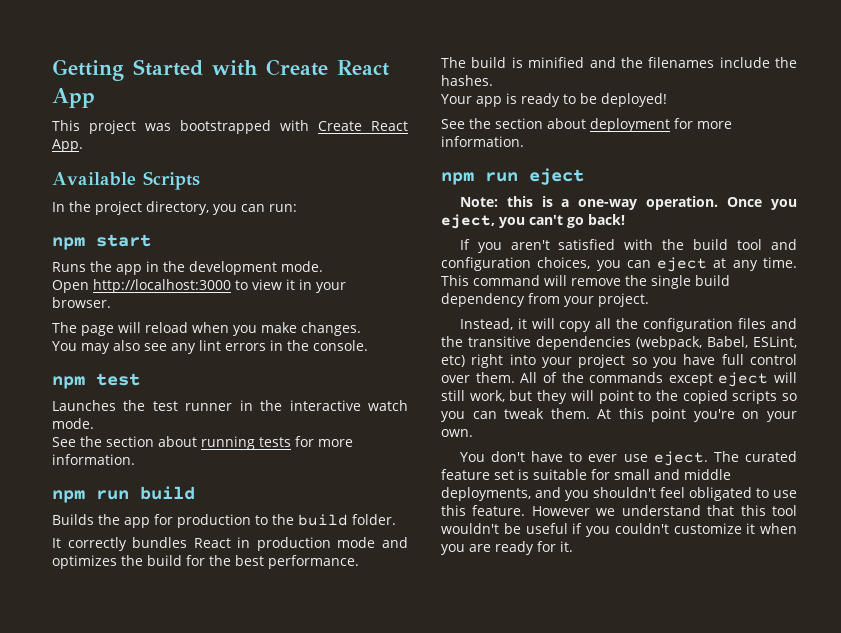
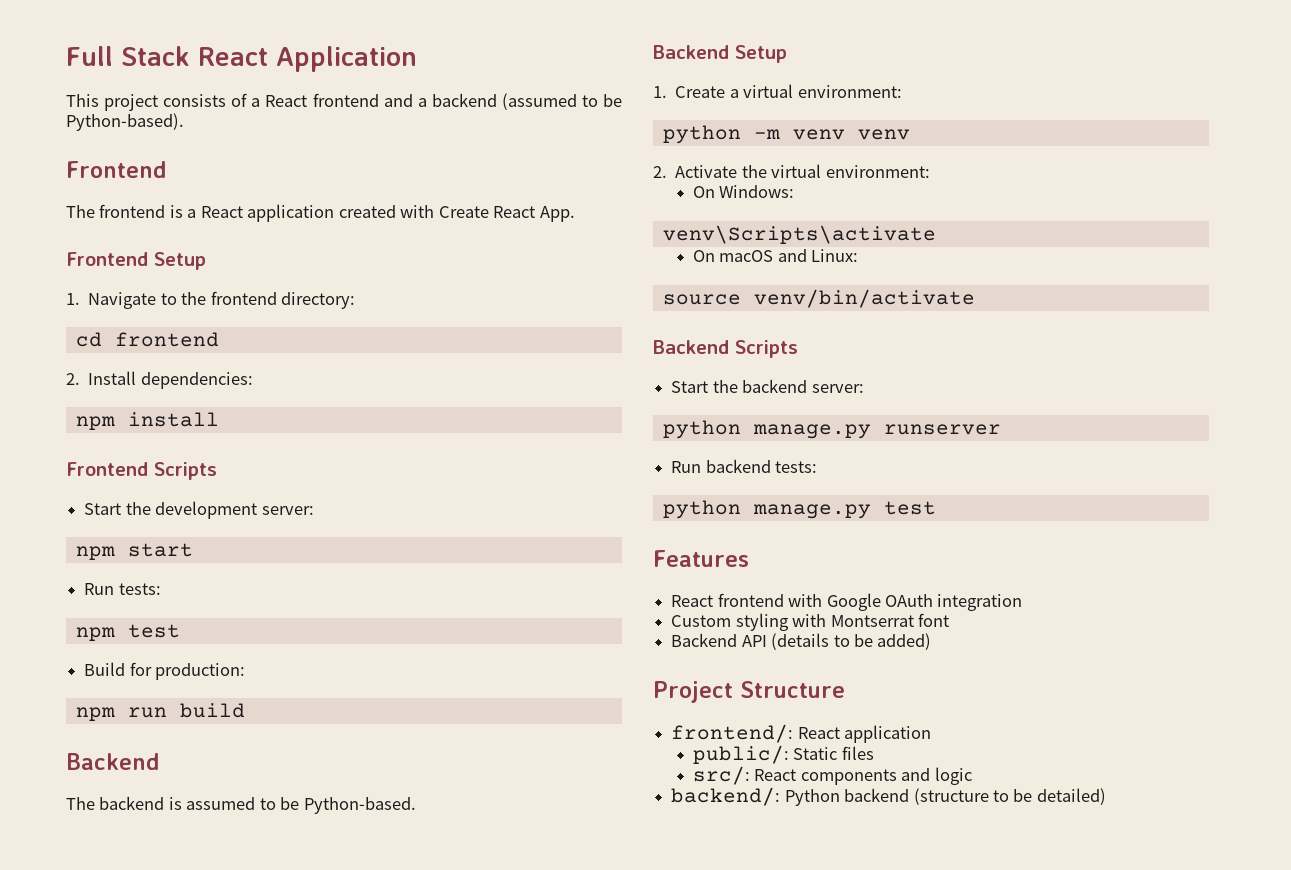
[52,59,389,81] [52,88,95,108] [52,120,408,134] [52,139,83,152] [52,171,200,190] [52,201,297,215] [52,234,151,250] [52,261,323,275] [52,279,346,293] [52,297,111,308] [52,322,361,336] [52,340,368,354] [52,373,140,389] [52,400,408,411] [52,418,94,429] [52,436,353,450] [52,454,135,465] [52,486,195,503] [52,514,396,528] [52,537,408,551] [52,555,359,569] [441,57,797,68] [441,75,493,86] [441,93,667,107] [441,118,732,132] [441,136,524,147] [441,168,584,185] [459,196,798,210] [441,214,625,229] [459,239,797,253] [441,257,797,272] [441,275,730,289] [441,293,649,307] [459,318,797,332] [441,336,797,350] [441,354,797,368] [441,372,797,387] [441,390,797,404] [441,408,797,422] [441,429,473,437] [459,451,797,466] [441,469,731,480] [441,487,797,501] [441,505,797,516] [441,523,797,537] [441,541,573,555] Getting Started with Create React App // This project was bootstrapped with Create React App. // Available Scripts // In the project directory, you can run: // npm start // Runs the app in the development mode. // Open http://localhost:3000 to view it in your browser. // The page will reload when you make changes. // You may also see any lint errors in the console. // npm test // Launches the test runner in the interactive watch mode. // See the section about running tests for more information. // npm run build // Builds the app for production to the build folder. // It correctly bundles React in production mode and optimizes the build for the best performance. // The build is minified and the filenames include the hashes. // Your app is ready to be deployed! // See the section about deployment for more information. // npm run eject // Note: this is a one-way operation. Once you eject, you can't go back! // If you aren't satisfied with the build tool and configuration choices, you can eject at any time. This command will remove the single build dependency from your project. // Instead, it will copy all the configuration files and the transitive dependencies (webpack, Babel, ESLint, etc) right into your project so you have full control over them. All of the commands except eject will still work, but they will point to the copied scripts so you can tweak them. At this point you're on your own. // You don't have to ever use eject. The curated feature set is suitable for small and middle deployments, and you shouldn't feel obligated to use this feature. However we understand that this tool wouldn't be useful if you couldn't customize it when you are ready for it. -> [66,46,417,72] [66,93,622,111] [66,113,184,131] [66,161,166,178] [66,204,575,222] [66,252,206,270] [66,291,356,309] [75,332,219,347] [66,371,253,389] [75,412,219,430] [66,462,217,480] [84,501,314,519] [75,543,193,560] [84,583,161,595] [75,624,180,641] [84,662,246,680] [75,703,245,721] [66,753,159,770] [66,796,416,814] [653,45,787,63] [653,84,902,98] [662,125,910,144] [653,164,930,178] [692,185,795,198] [662,225,936,244] [692,249,859,262] [662,289,975,308] [653,340,798,358] [671,379,864,393] [662,420,1001,439] [671,459,818,473] [662,500,936,519] [653,550,749,567] [671,593,1023,611] [671,613,949,631] [671,633,932,650] [653,681,845,703] [671,724,932,743] [692,745,874,764] [692,766,972,785] [671,787,1106,806] Full Stack React Application // This project consists of a React frontend and a backend (assumed to be Python-based). // Frontend // The frontend is a React application created with Create React App. // Frontend Setup // 1. Navigate to the frontend directory: // cd frontend // 2. Install dependencies: // npm install // Frontend Scripts // Start the development server: // npm start // Run tests: // npm test // Build for production: // npm run build // Backend // The backend is assumed to be Python-based. // Backend Setup // 1. Create a virtual environment: // python -m venv venv // 2. Activate the virtual environment: // On Windows: // venv\Scripts\activate // On macOS and Linux: // source venv/bin/activate // Backend Scripts // Start the backend server: // python manage.py runserver // Run backend tests: // python manage.py test // Features // React frontend with Google OAuth integration // Custom styling with Montserrat font // Backend API (details to be added) // Project Structure // frontend/: React application // public/: Static files // src/: React components and logic // backend/: Python backend (structure to be detailed)

